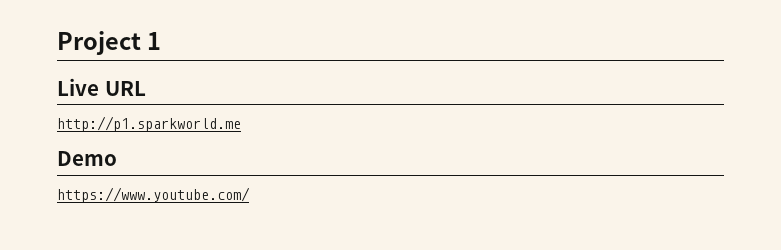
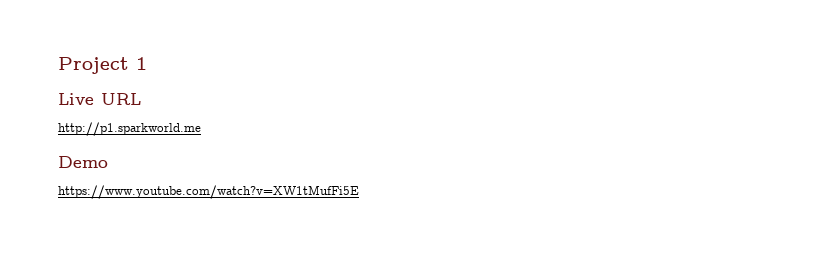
[57,187,250,203] https://www.youtube.com/ -> [58,185,359,199] https://www.youtube.com/watch?v=XW1tMufFi5E

